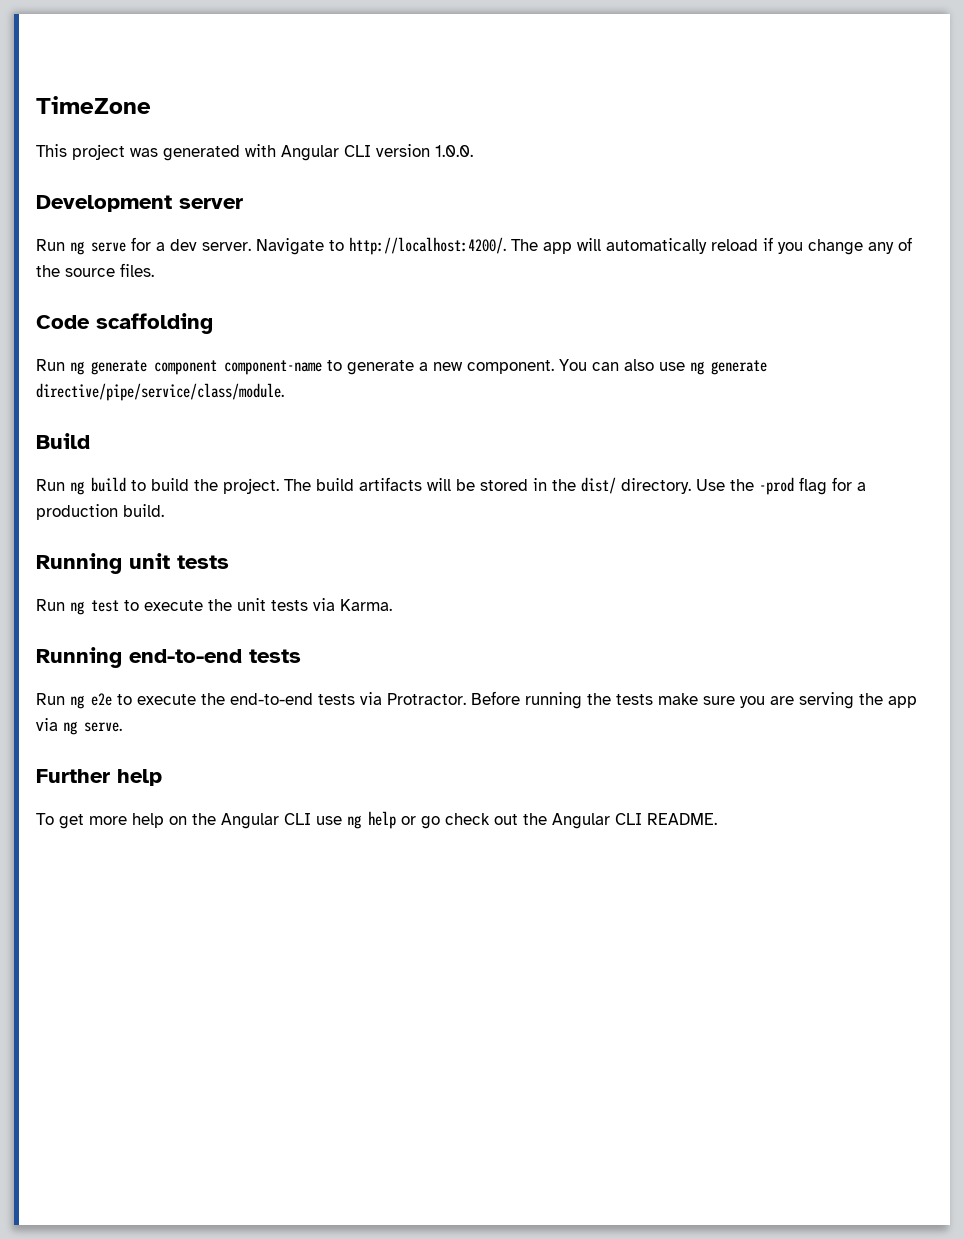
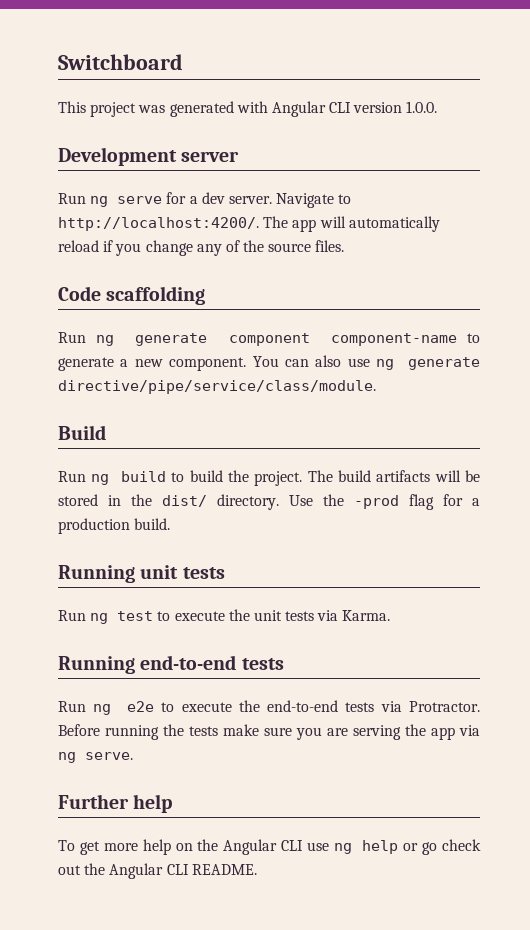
[36,96,151,114] TimeZone -> [58,54,183,70] Switchboard

